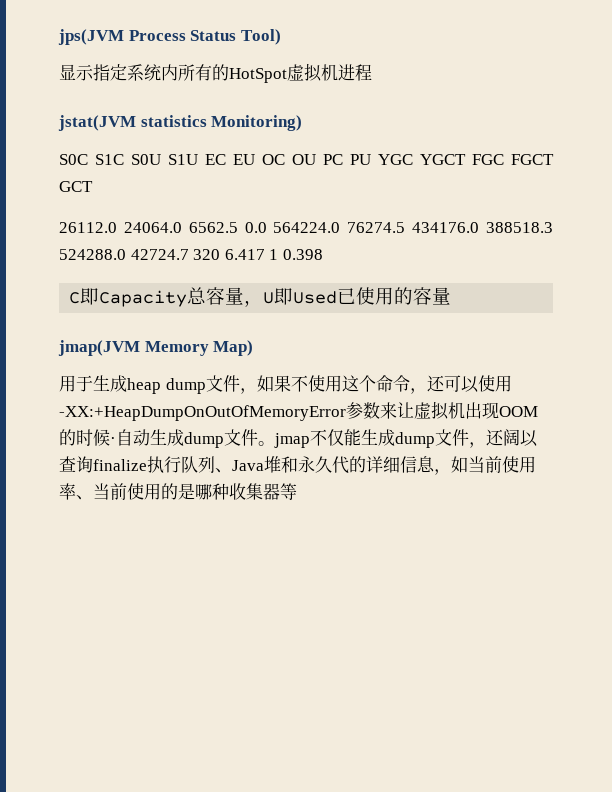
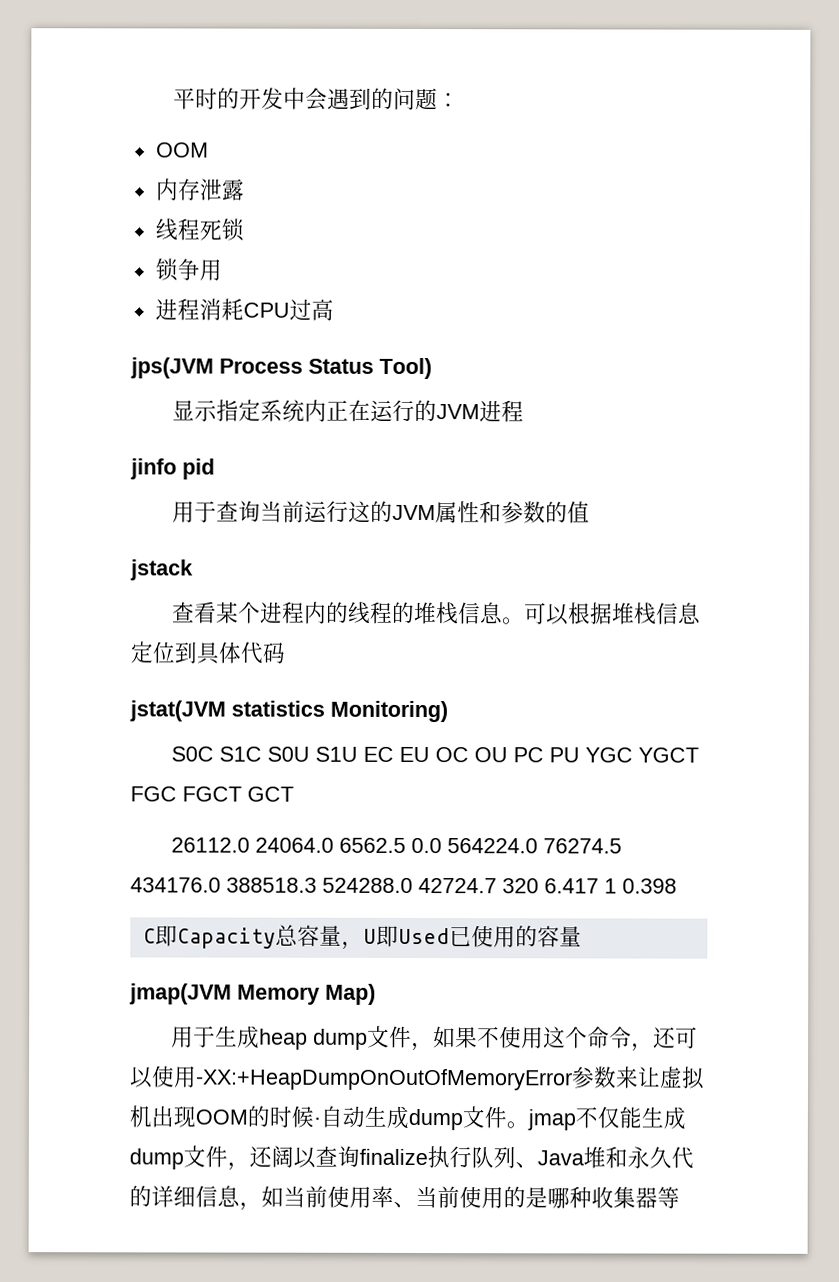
(58, 37) none -> [172,87,460,111] [155,142,209,158] [154,178,245,201] [154,218,244,242] [154,258,222,282] [154,298,334,321] 平时的开发中会遇到的问题： // OOM // 内存泄露 // 线程死锁 // 锁争用 // 进程消耗CPU过高 //
[178,63,372,83] 所有的HotSpot虚拟机进程 -> [325,399,524,423] [130,458,215,480] [171,500,590,524] [130,559,193,581] [171,601,701,626] [130,641,285,665] 正在运行的JVM进程 // jinfo pid // 用于查询当前运行这的JVM属性和参数的值 // jstack // 查看某个进程内的线程的堆栈信息。可以根据堆栈信息定位到具体代码

